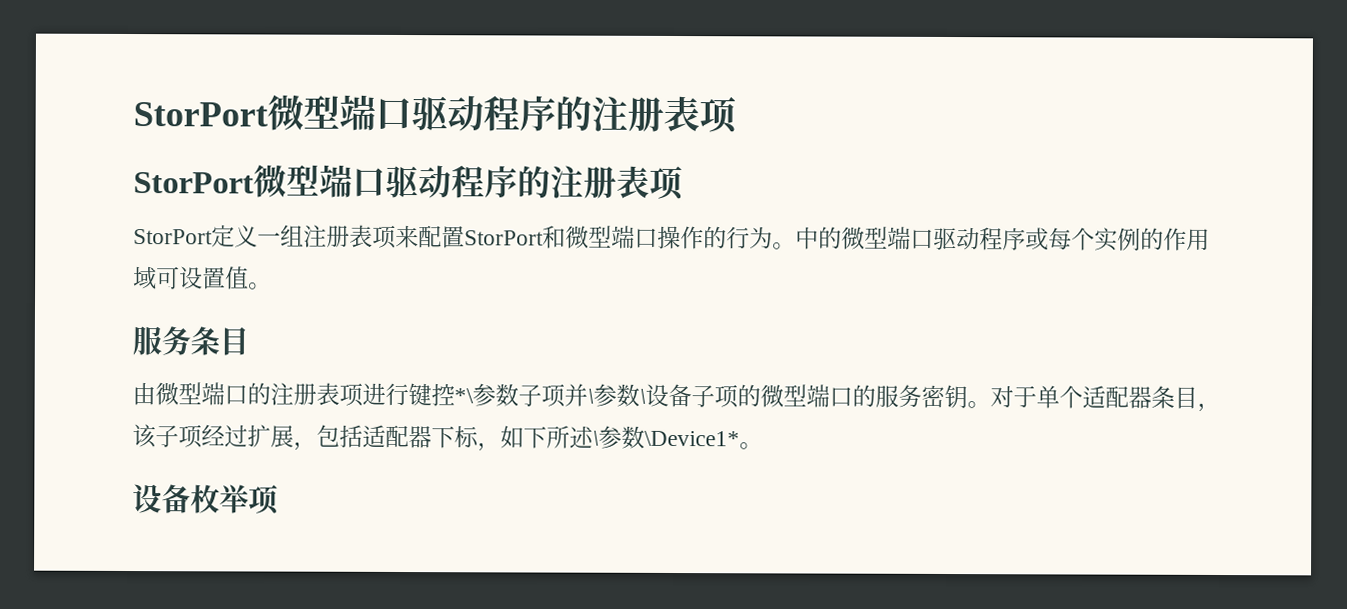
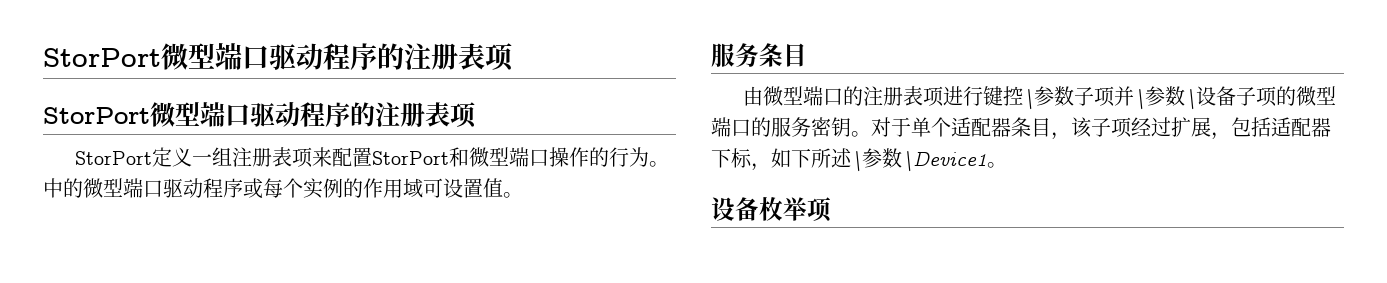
[454,388,474,404] *\ -> [1023,89,1035,110] \
[644,430,740,447] \Device1* -> [902,151,987,172] \Device1

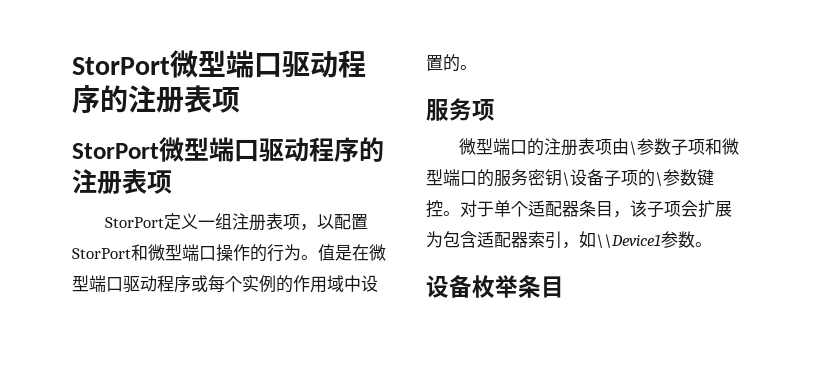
[312,147,333,167] 来 -> [299,214,334,231] ，以
[43,178,83,198] 中的 -> [318,244,369,261] 值是在
[423,178,503,198] 可设置值 -> [344,275,378,292] [426,54,460,72] 中设置的
[759,43,807,67] [743,86,764,106] 条目 // 由 -> [472,99,495,121] 项 //
[943,86,1024,106] 进行键控 -> [611,138,629,155] 由
[1114,86,1297,110] 并\参数\设备子项的 -> [704,138,722,155] 和
(851, 127) none -> [562,169,714,187] [426,200,443,218] \设备子项的\参数键控
[1131,117,1331,140] [711,148,987,172] 经过扩展，包括适配器下标，如下所述\参数\Device1 -> [681,200,732,218] [426,231,695,249] 会扩展为包含适配器索引，如\\Device1参数
[807,197,832,222] 项 -> [518,275,564,298] 条目

